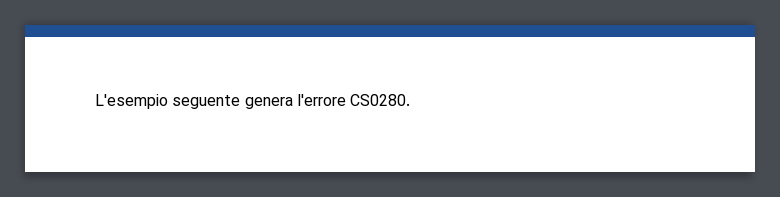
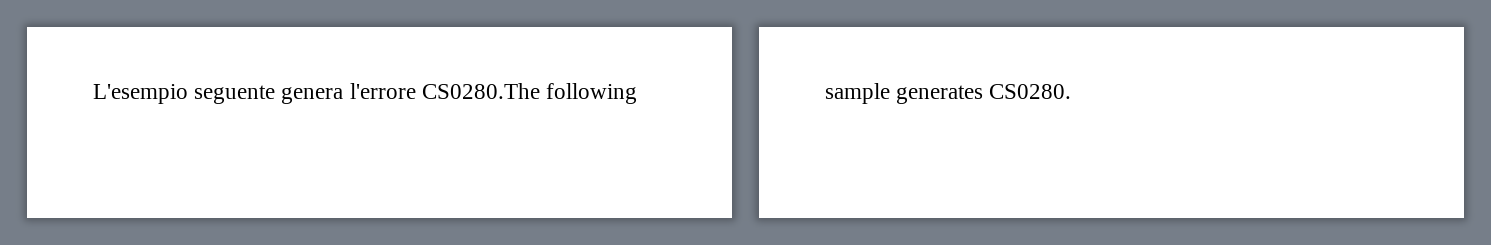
(346, 100) none -> [421,83,984,104] CS0280.The following sample generates

